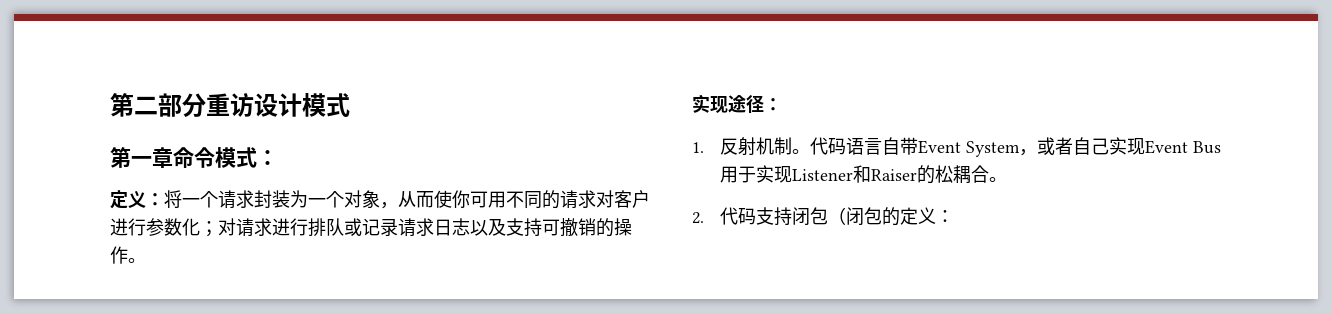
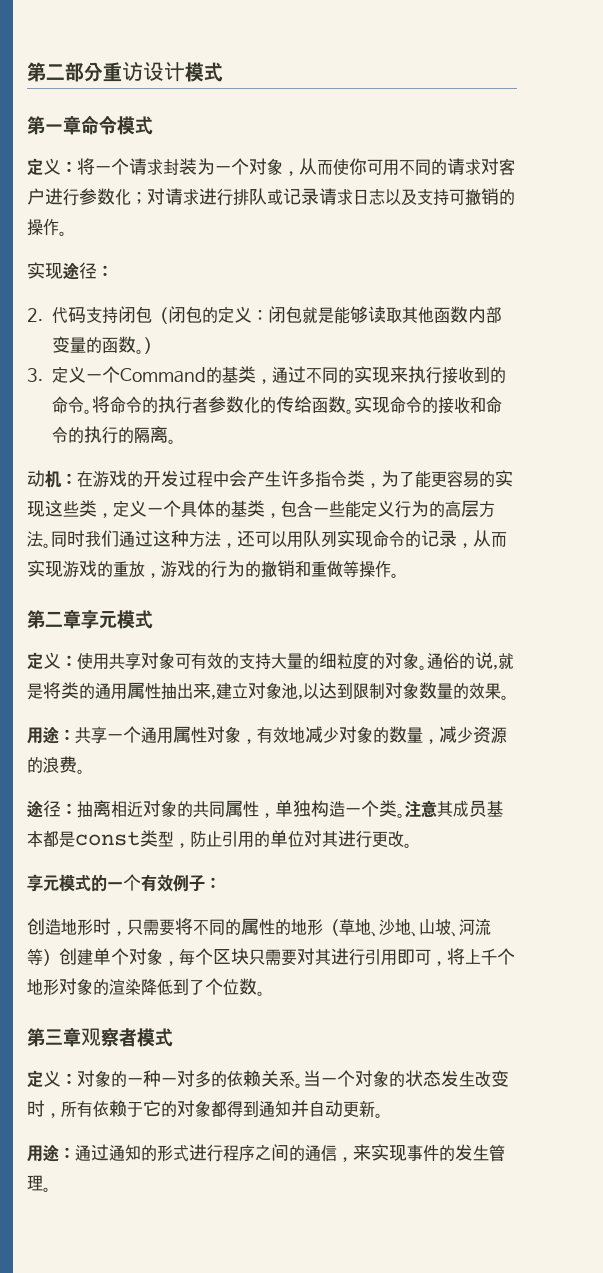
[257,150,278,165] ： -> (153, 125) none
[692,137,1222,157] [720,165,1008,184] // 1.反射机制。代码语言自带Event System，或者自己实现Event Bus用于实现Listener和Raiser的松耦合。 -> (113, 271) none
(955, 216) none -> [268,306,502,324] [52,336,160,354] [27,366,506,384] [52,396,502,414] [52,426,176,444] [27,470,513,488] [27,500,495,518] [27,530,507,548] [27,560,399,578] [27,610,153,629] [27,652,514,670] [27,682,509,700] [27,726,507,744] [27,756,85,774] [27,800,503,818] [27,830,412,848] [27,874,221,892] [27,918,491,937] [27,948,515,966] [27,978,265,996] [27,1028,173,1047] [27,1070,509,1088] [27,1100,383,1118] [27,1144,505,1162] [27,1175,51,1192] 闭包就是能够读取其他函数内部变量的函数。） // 3.定义一个Command的基类，通过不同的实现来执行接收到的命令。将命令的执行者参数化的传给函数。实现命令的接收和命令的执行的隔离。 // 动机：在游戏的开发过程中会产生许多指令类，为了能更容易的实现这些类，定义一个具体的基类，包含一些能定义行为的高层方法。同时我们通过这种方法，还可以用队列实现命令的记录，从而实现游戏的重放，游戏的行为的撤销和重做等操作。 // 第二章享元模式 // 定义：使用共享对象可有效的支持大量的细粒度的对象。通俗的说,就是将类的通用属性抽出来,建立对象池,以达到限制对象数量的效果。 // 用途：共享一个通用属性对象，有效地减少对象的数量，减少资源的浪费。 // 途径：抽离相近对象的共同属性，单独构造一个类。注意其成员基本都是const类型，防止引用的单位对其进行更改。 // 享元模式的一个有效例子： // 创造地形时，只需要将不同的属性的地形（草地、沙地、山坡、河流等）创建单个对象，每个区块只需要对其进行引用即可，将上千个地形对象的渲染降低到了个位数。 // 第三章观察者模式 // 定义：对象的一种一对多的依赖关系。当一个对象的状态发生改变时，所有依赖于它的对象都得到通知并自动更新。 // 用途：通过通知的形式进行程序之间的通信，来实现事件的发生管理。

